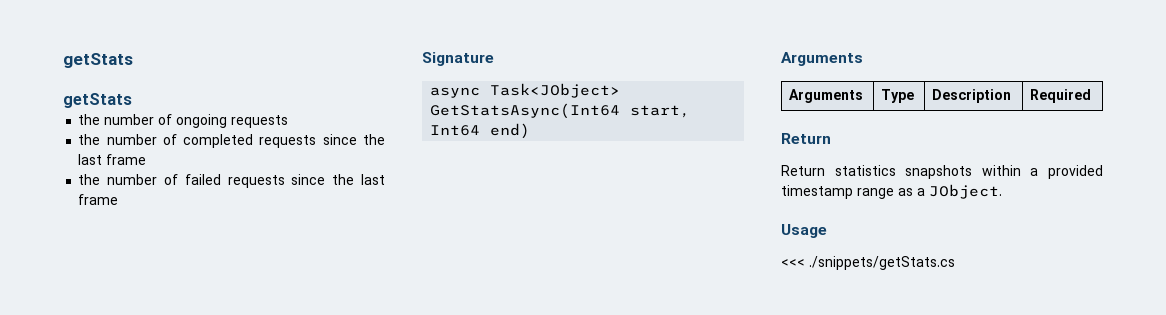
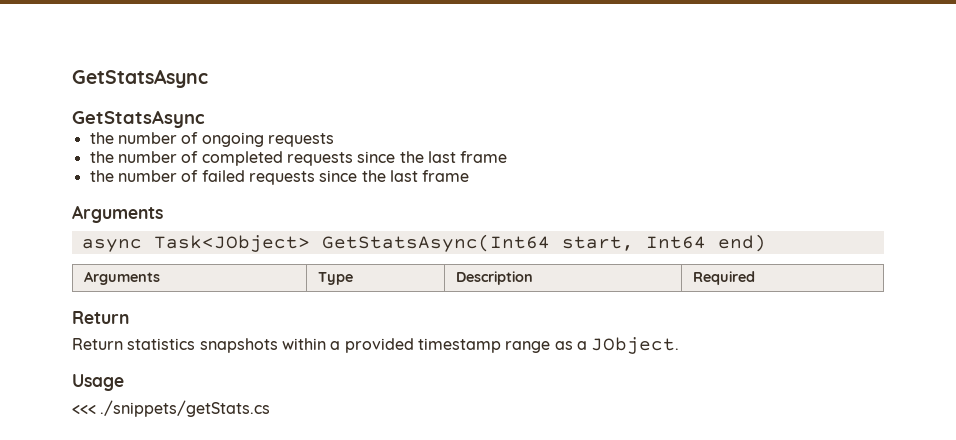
[63,53,133,68] [63,93,132,108] getStats // getStats -> [72,69,208,88] [72,110,205,128] GetStatsAsync // GetStatsAsync
[422,52,494,66] Signature -> [72,205,163,223] Arguments
[781,52,863,66] // Arguments -> (766, 243) none

